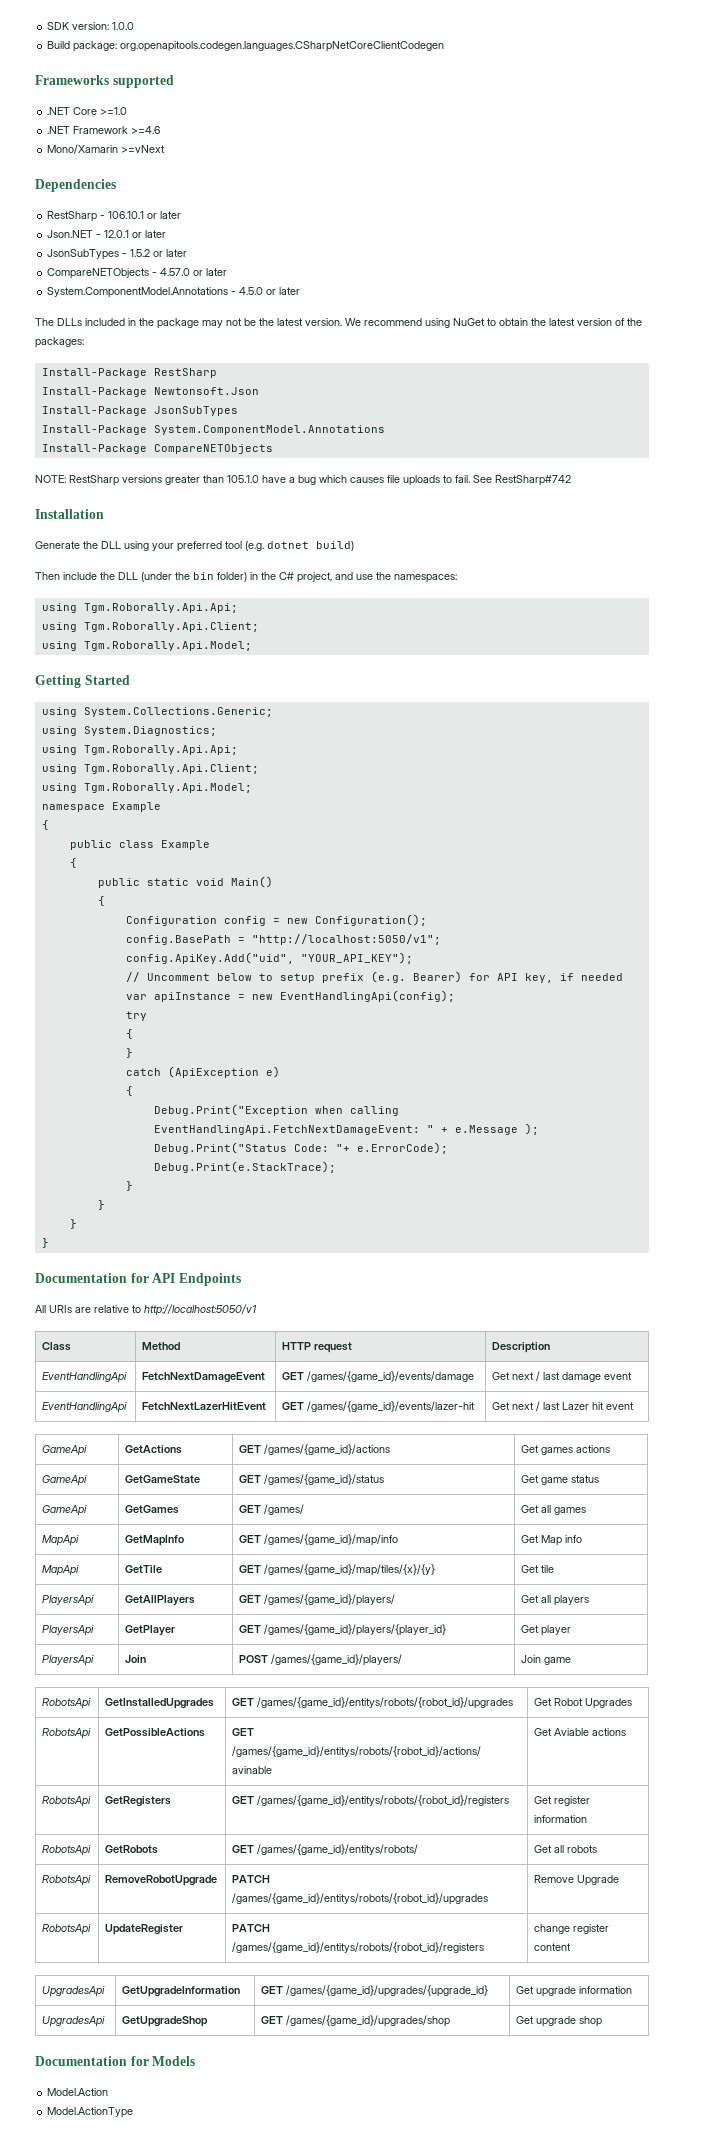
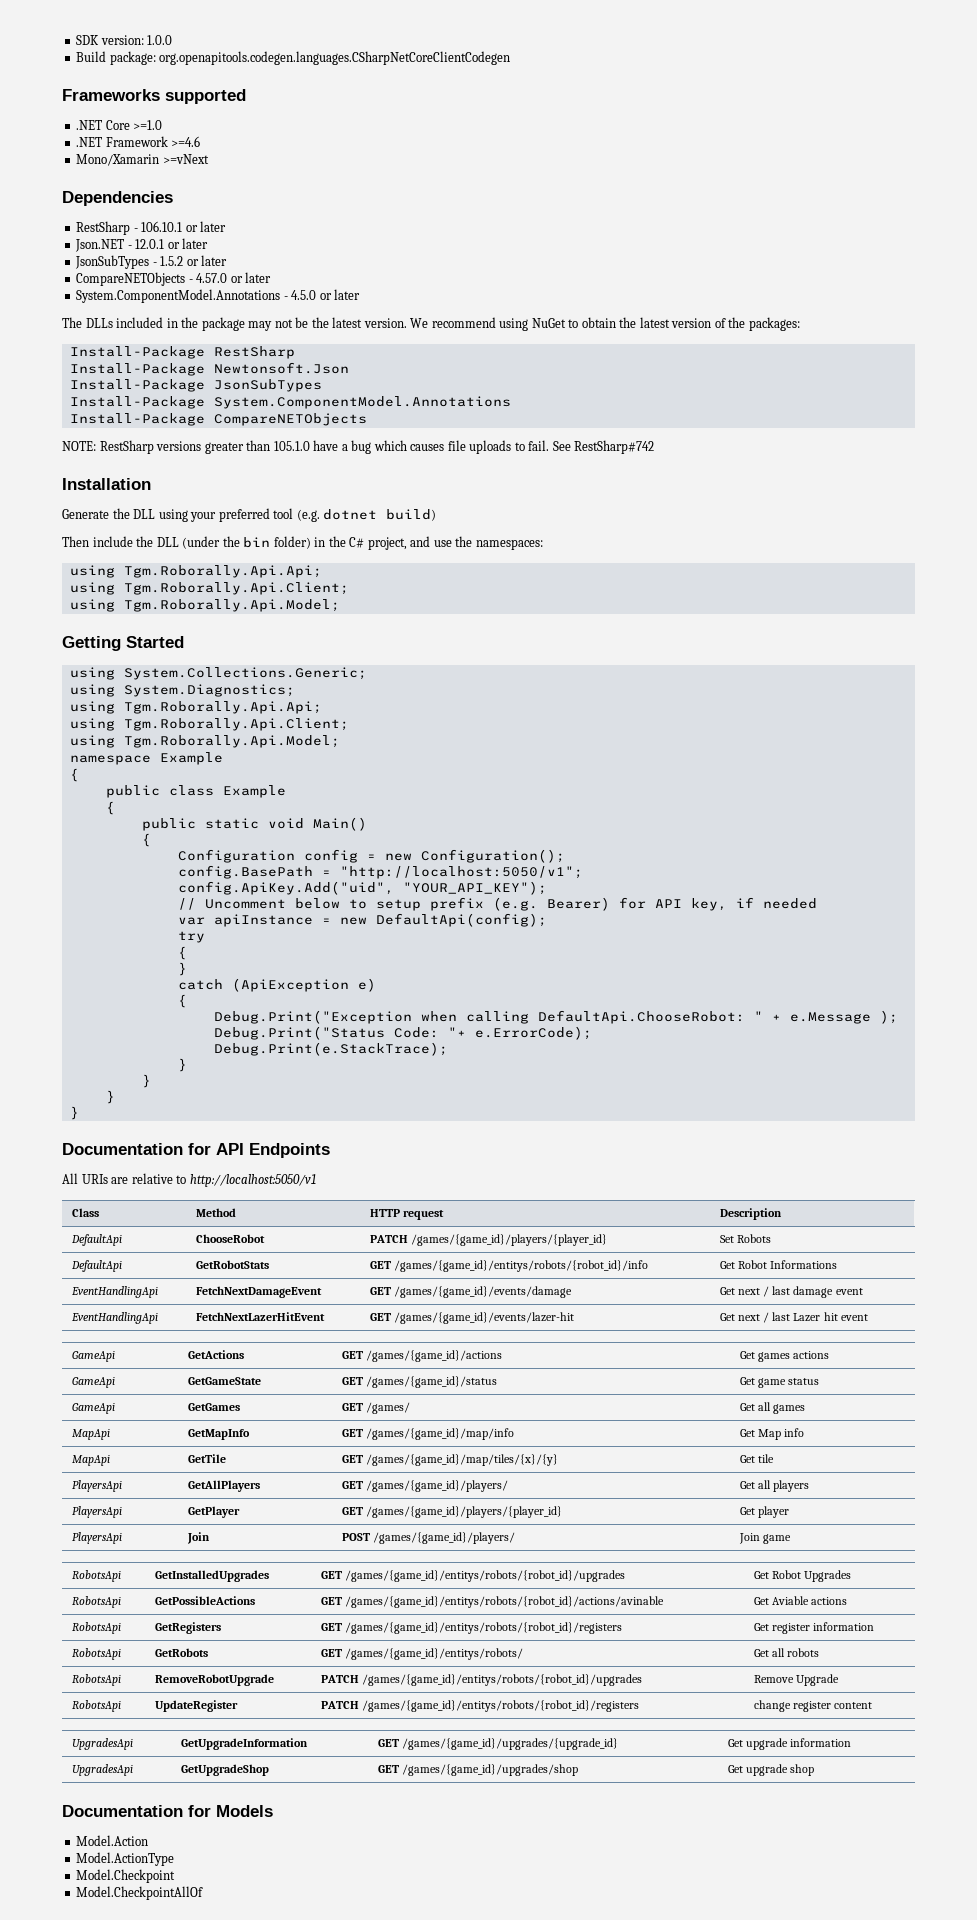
[279,990,455,1002] EventHandlingApi(config); -> [375,913,547,927] DefaultApi(config);
[153,1125,420,1135] EventHandlingApi.FetchNextDamageEvent: -> [537,1010,745,1024] DefaultApi.ChooseRobot:
(551, 1347) none -> [70,1234,122,1246] [195,1234,265,1243] [369,1234,608,1246] [719,1234,772,1243] [70,1260,122,1272] [195,1260,269,1269] [369,1260,649,1272] [719,1260,838,1269] // DefaultApi | ChooseRobot | PATCH /games/{game_id}/players/{player_id} | Set Robots // DefaultApi | GetRobotStats | GET /games/{game_id}/entitys/robots/{robot_id}/info | Get Robot Informations
(134, 2112) none -> [76,1869,176,1883] [76,1886,204,1900] // Model.Checkpoint // Model.CheckpointAllOf

